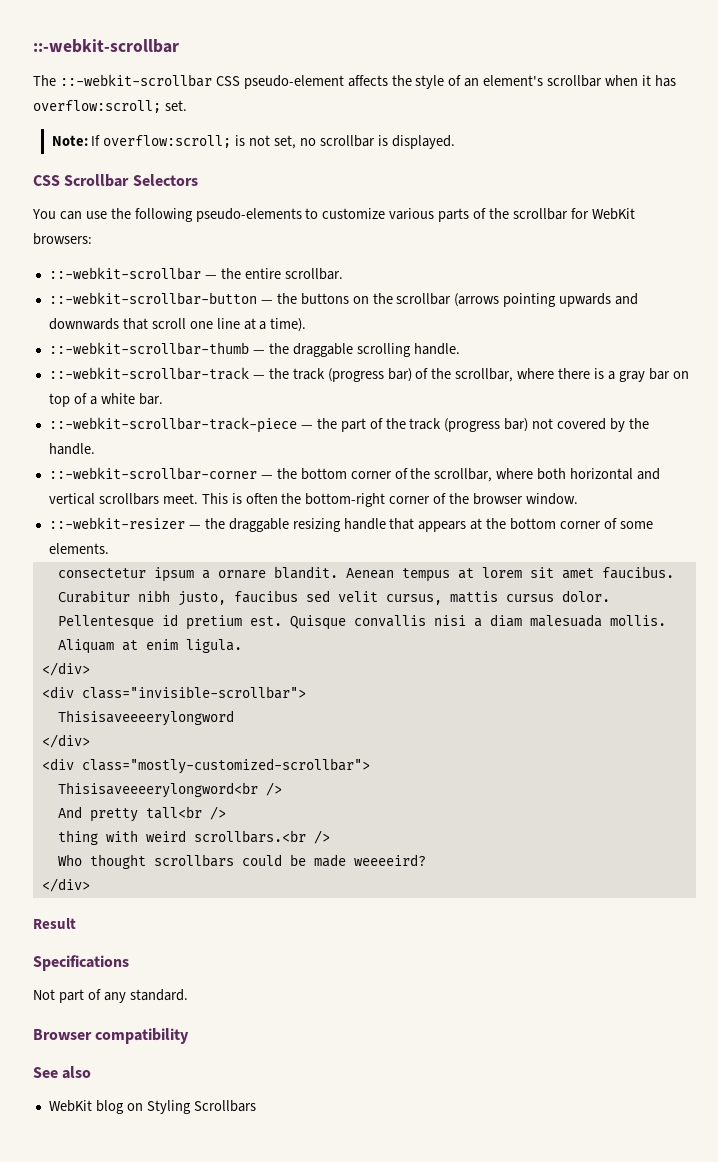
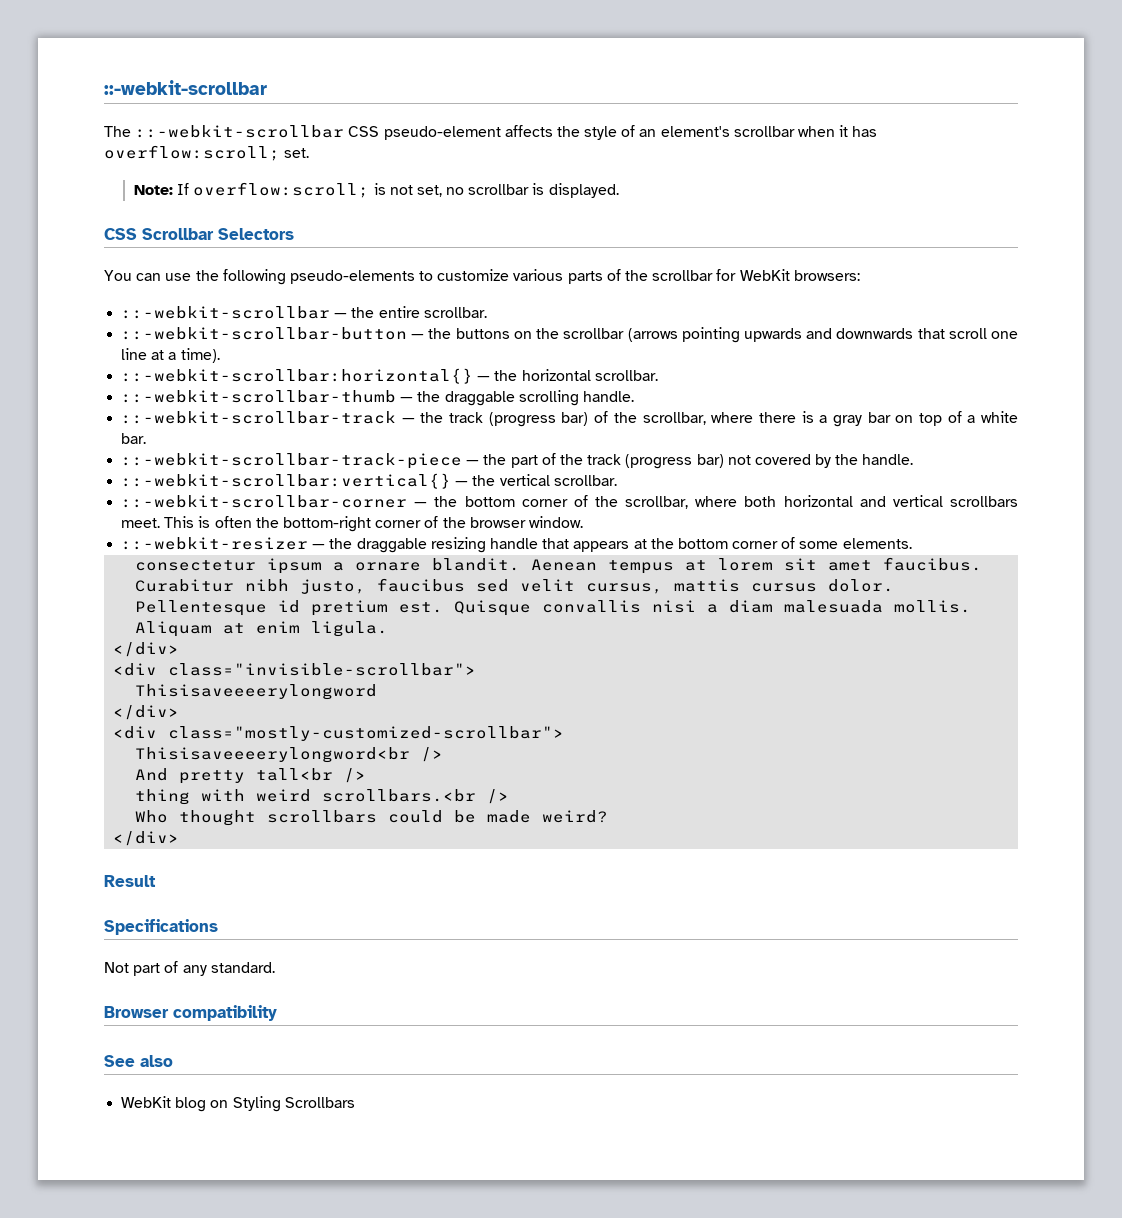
(307, 325) none -> [121,368,658,384] // ::-webkit-scrollbar:horizontal{} — the horizontal scrollbar.
(95, 449) none -> [121,473,617,489] // ::-webkit-scrollbar:vertical{} — the vertical scrollbar.
[353,854,426,866] weeeeird? -> [542,810,609,823] weird?

